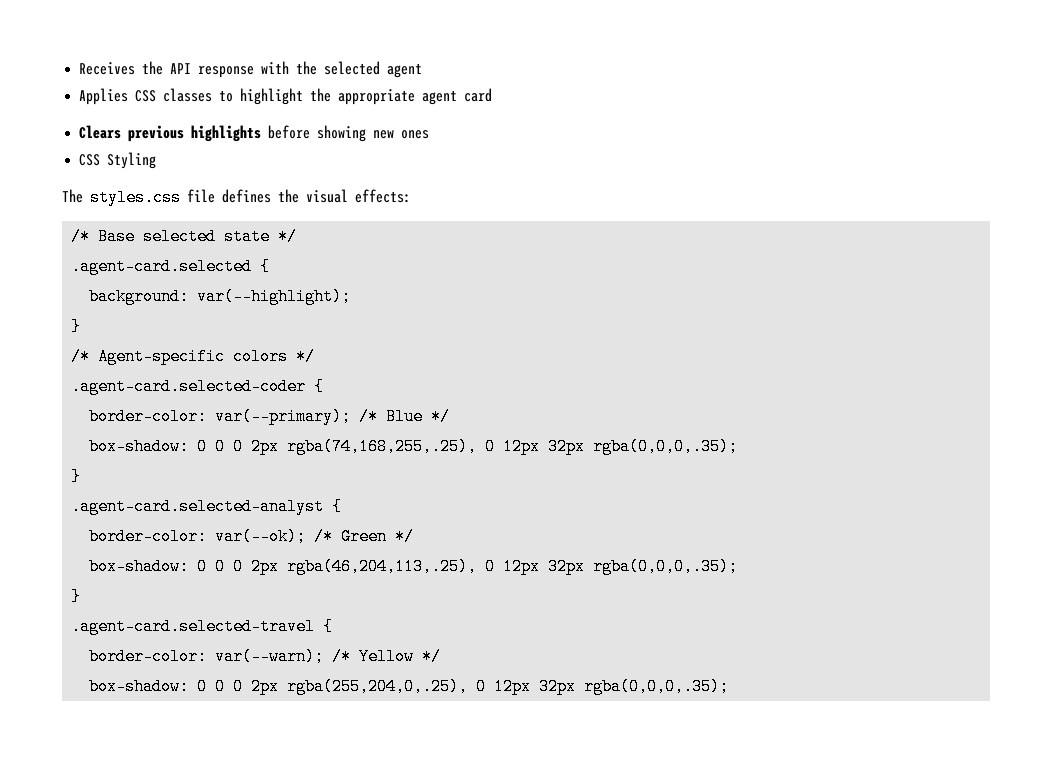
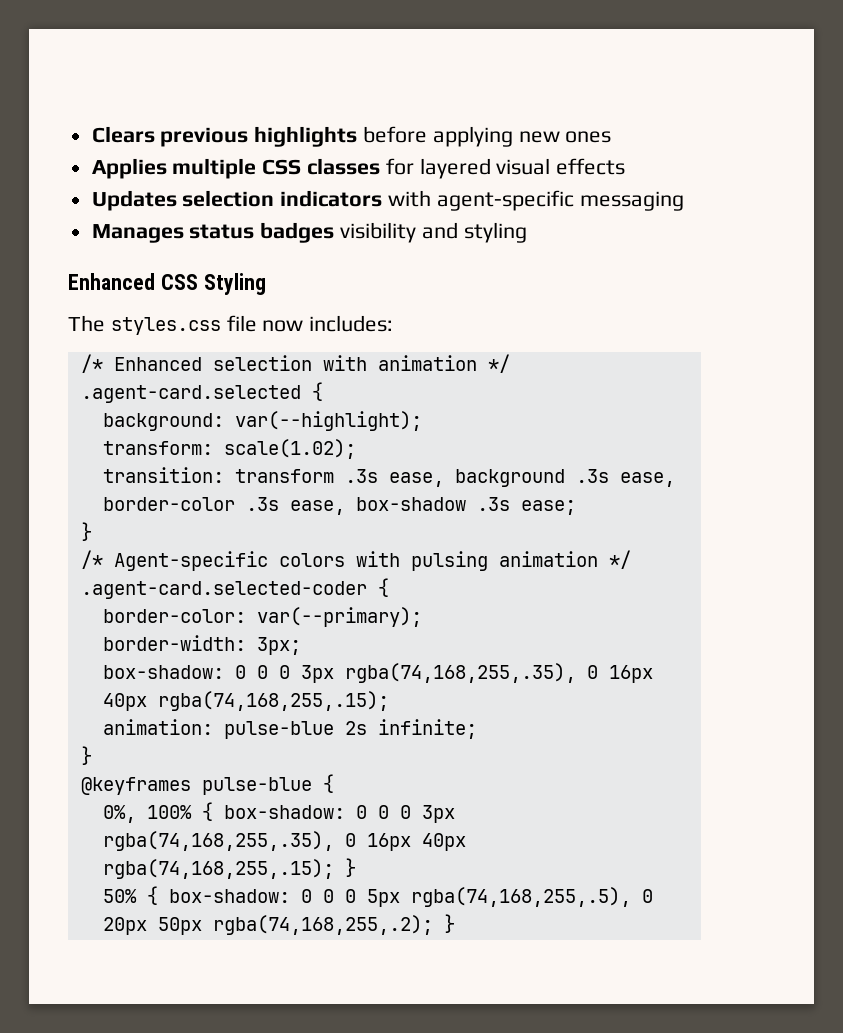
[79,61,423,78] [79,88,493,105] Receives the API response with the selected agent // Applies CSS classes to highlight the appropriate agent card // -> (91, 134) none
[317,125,367,142] showing -> [432,126,513,147] applying
(430, 134) none -> [91,158,626,179] [91,190,684,211] [91,222,527,243] [68,273,155,290] Applies multiple CSS classes for layered visual effects // Updates selection indicators with agent-specific messaging // Manages status badges visibility and styling // Enhanced
[222,189,411,203] [71,228,271,245] defines the visual effects: // /* Base selected state -> [262,315,394,332] [80,354,477,373] now includes: // /* Enhanced selection with animation
(352, 296) none -> [102,439,356,459] [102,467,675,487] [102,497,576,515] // transform: scale(1.02); // transition: transform .3s ease, background .3s ease, border-color .3s ease, box-shadow .3s ease;
(289, 356) none -> [355,551,598,571] with pulsing animation
[359,408,451,425] [89,438,739,455] [71,468,82,485] [71,498,343,515] [89,528,415,545] [89,558,739,575] [71,588,82,605] [71,618,334,635] [89,648,442,665] [89,678,730,695] /* Blue */ // box-shadow: 0 0 0 2px rgba(74,168,255,.25), 0 12px 32px rgba(0,0,0,.35); // } // .agent-card.selected-analyst { // border-color: var(--ok); /* Green */ // box-shadow: 0 0 0 2px rgba(46,204,113,.25), 0 12px 32px rgba(0,0,0,.35); // } // .agent-card.selected-travel { // border-color: var(--warn); /* Yellow */ // box-shadow: 0 0 0 2px rgba(255,204,0,.25), 0 12px 32px rgba(0,0,0,.35); -> [102,635,301,655] [102,663,653,683] [102,691,389,711] [102,719,477,739] [80,746,92,765] [80,774,334,795] [102,802,455,823] [102,831,466,851] [102,858,356,879] [102,886,653,907] [102,914,455,935] // border-width: 3px; // box-shadow: 0 0 0 3px rgba(74,168,255,.35), 0 16px 40px rgba(74,168,255,.15); // animation: pulse-blue 2s infinite; // } // @keyframes pulse-blue { // 0%, 100% { box-shadow: 0 0 0 3px rgba(74,168,255,.35), 0 16px 40px rgba(74,168,255,.15); } // 50% { box-shadow: 0 0 0 5px rgba(74,168,255,.5), 0 20px 50px rgba(74,168,255,.2); }

